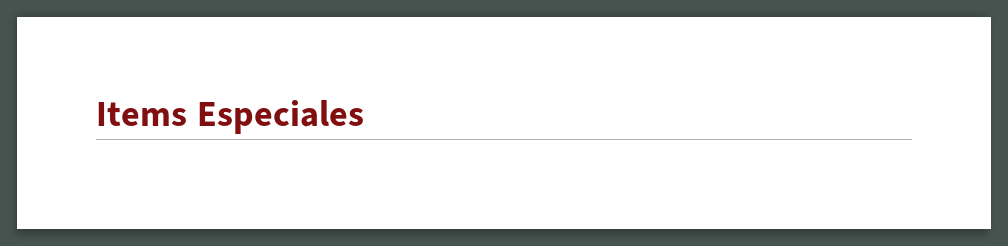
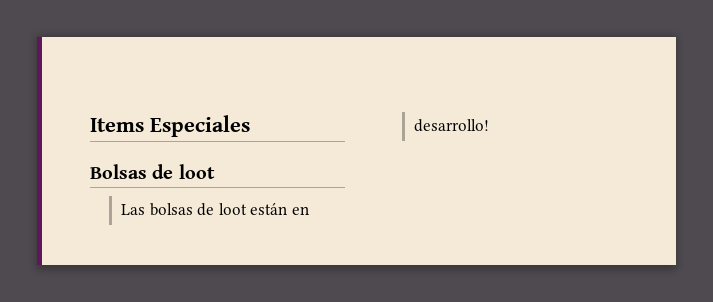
(364, 117) none -> [90,164,215,179] [121,203,309,216] [414,119,490,132] // Bolsas de loot // Las bolsas de loot están en desarrollo!

